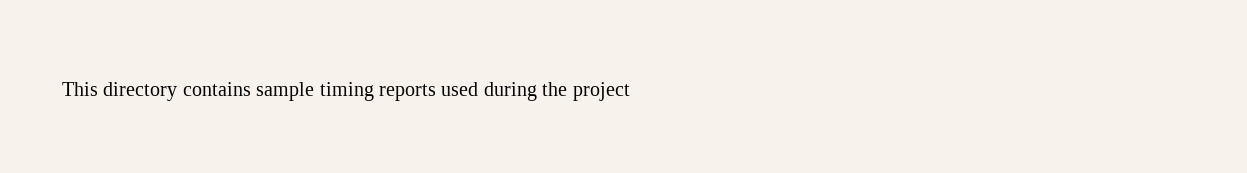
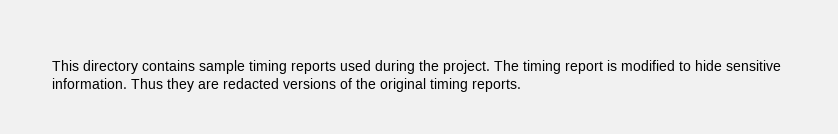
[572,82,630,101] project -> [443,60,781,74] [52,78,521,92] project. The timing report is modified to hide sensitive information. Thus they are redacted versions of the original timing reports.

